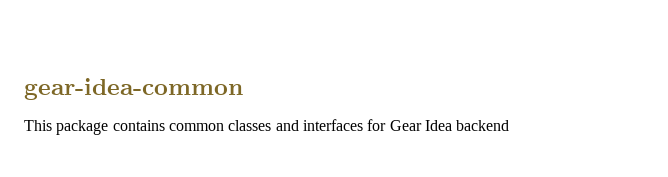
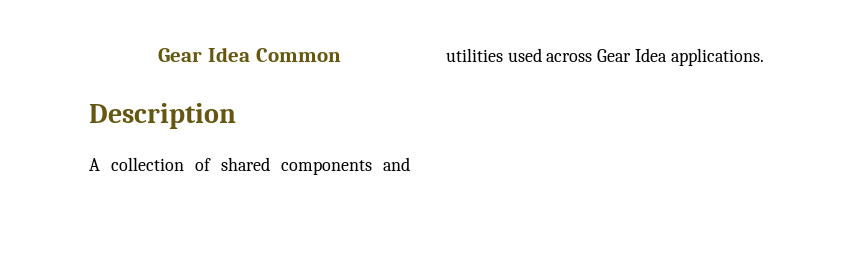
[24,78,243,100] [24,119,510,135] gear-idea-common // This package contains common classes and interfaces for Gear Idea backend -> [158,47,341,62] [89,103,236,129] [89,157,410,175] [446,48,764,66] Gear Idea Common // Description // A collection of shared components and utilities used across Gear Idea applications.

